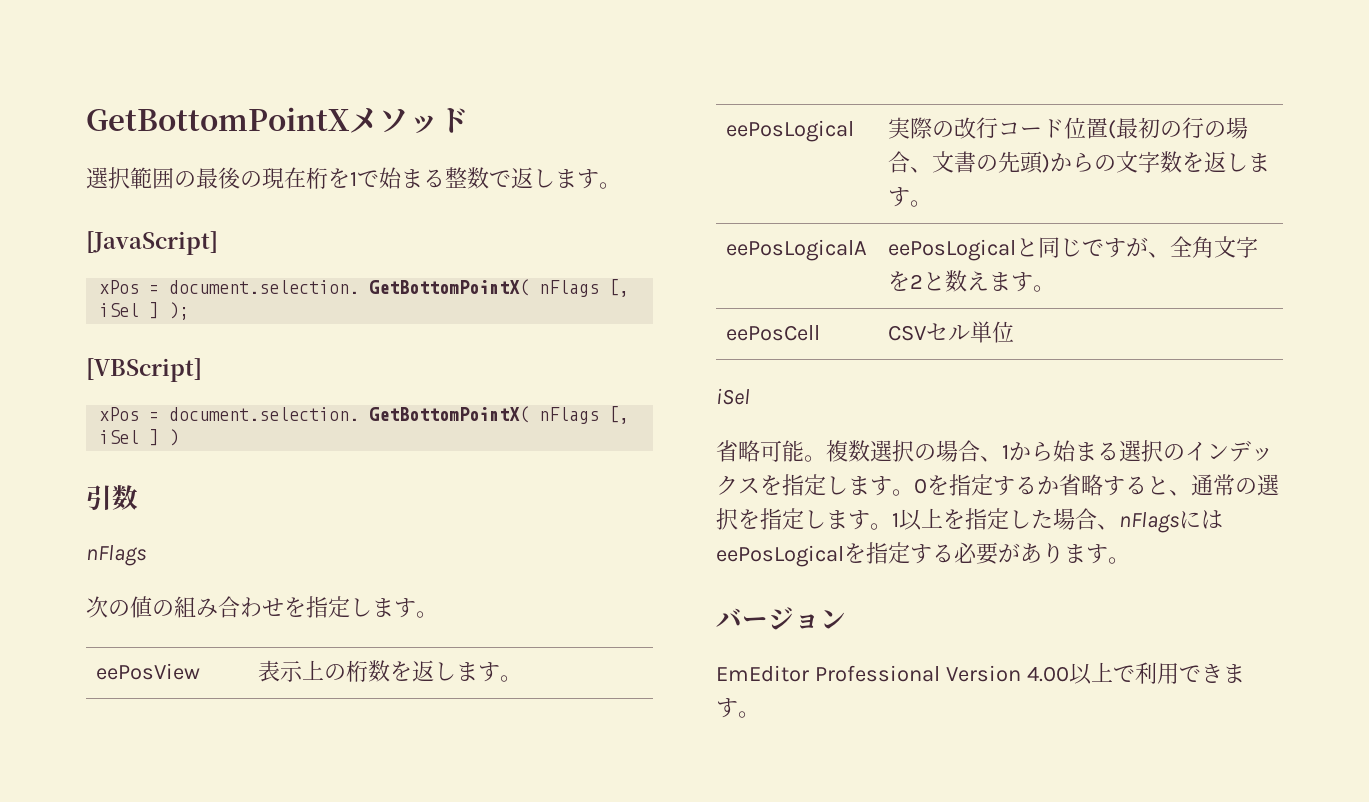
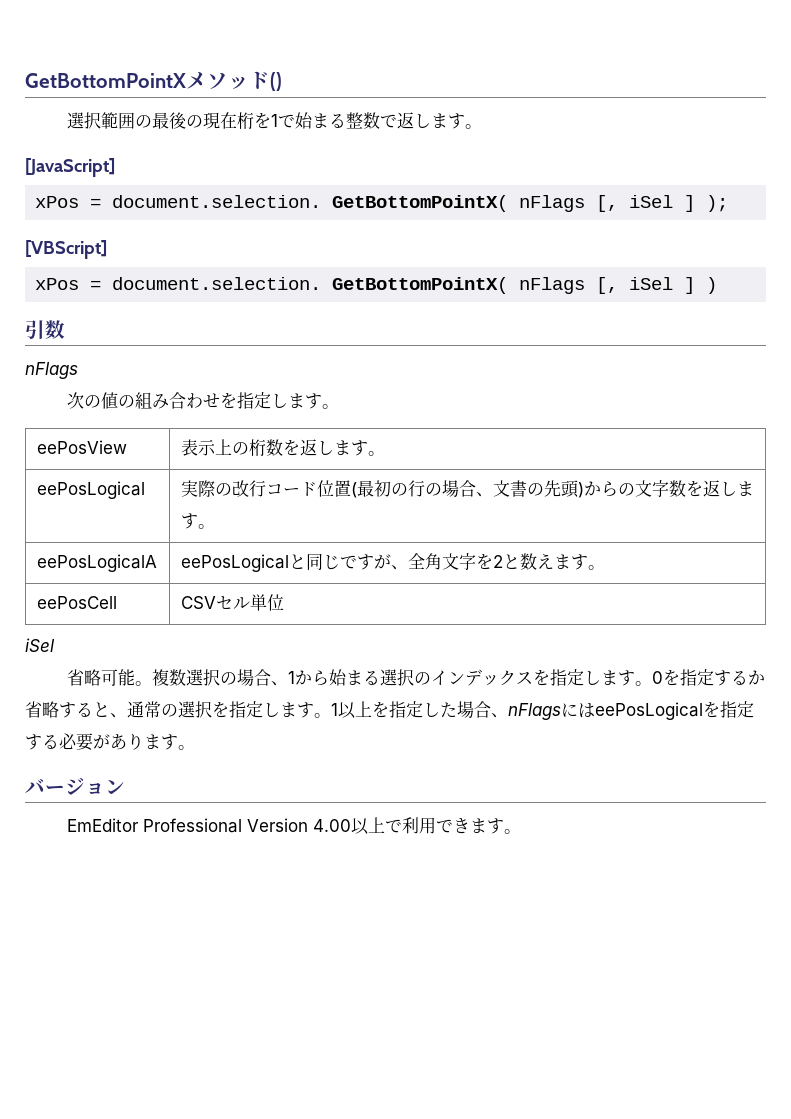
(469, 120) none -> [270,72,282,91] ()

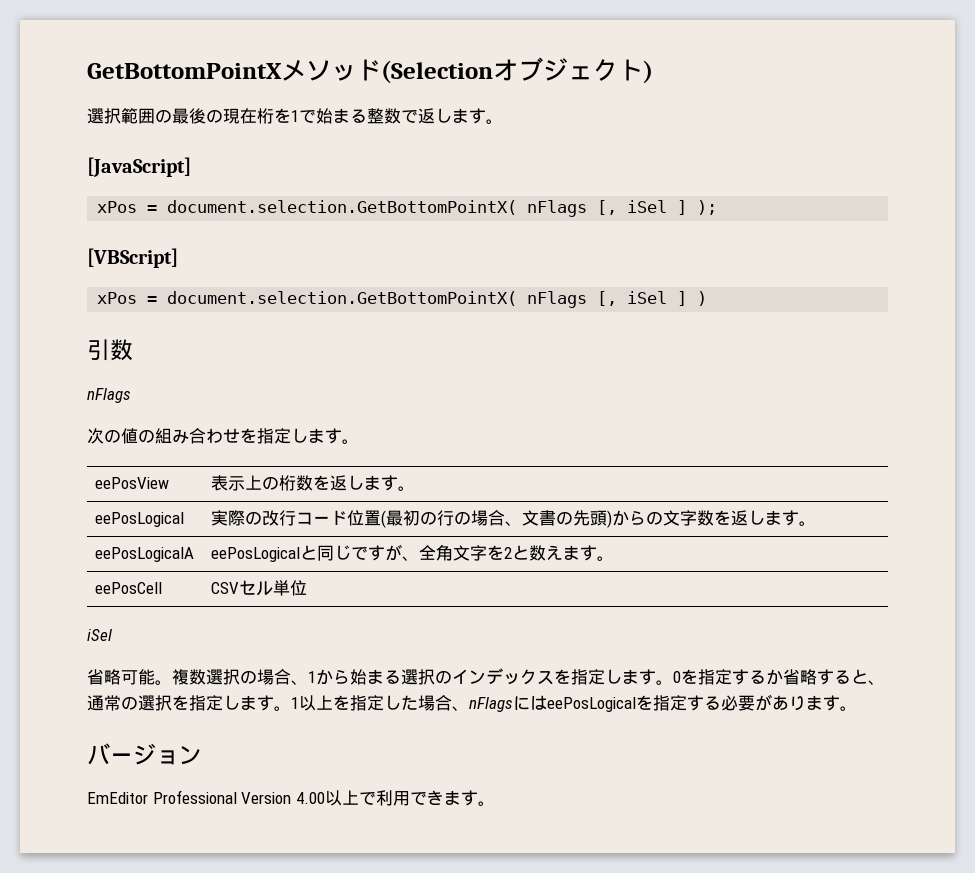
[270,72,282,91] () -> [381,57,653,84] (Selectionオブジェクト)
[112,195,509,212] document.selection. GetBottomPointX( -> [167,200,518,215] document.selection.GetBottomPointX(
[112,277,509,294] document.selection. GetBottomPointX( -> [167,291,518,306] document.selection.GetBottomPointX(

